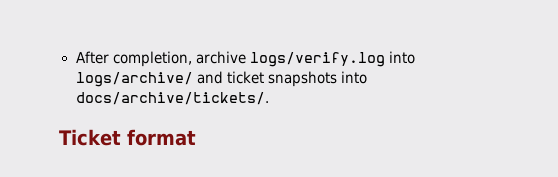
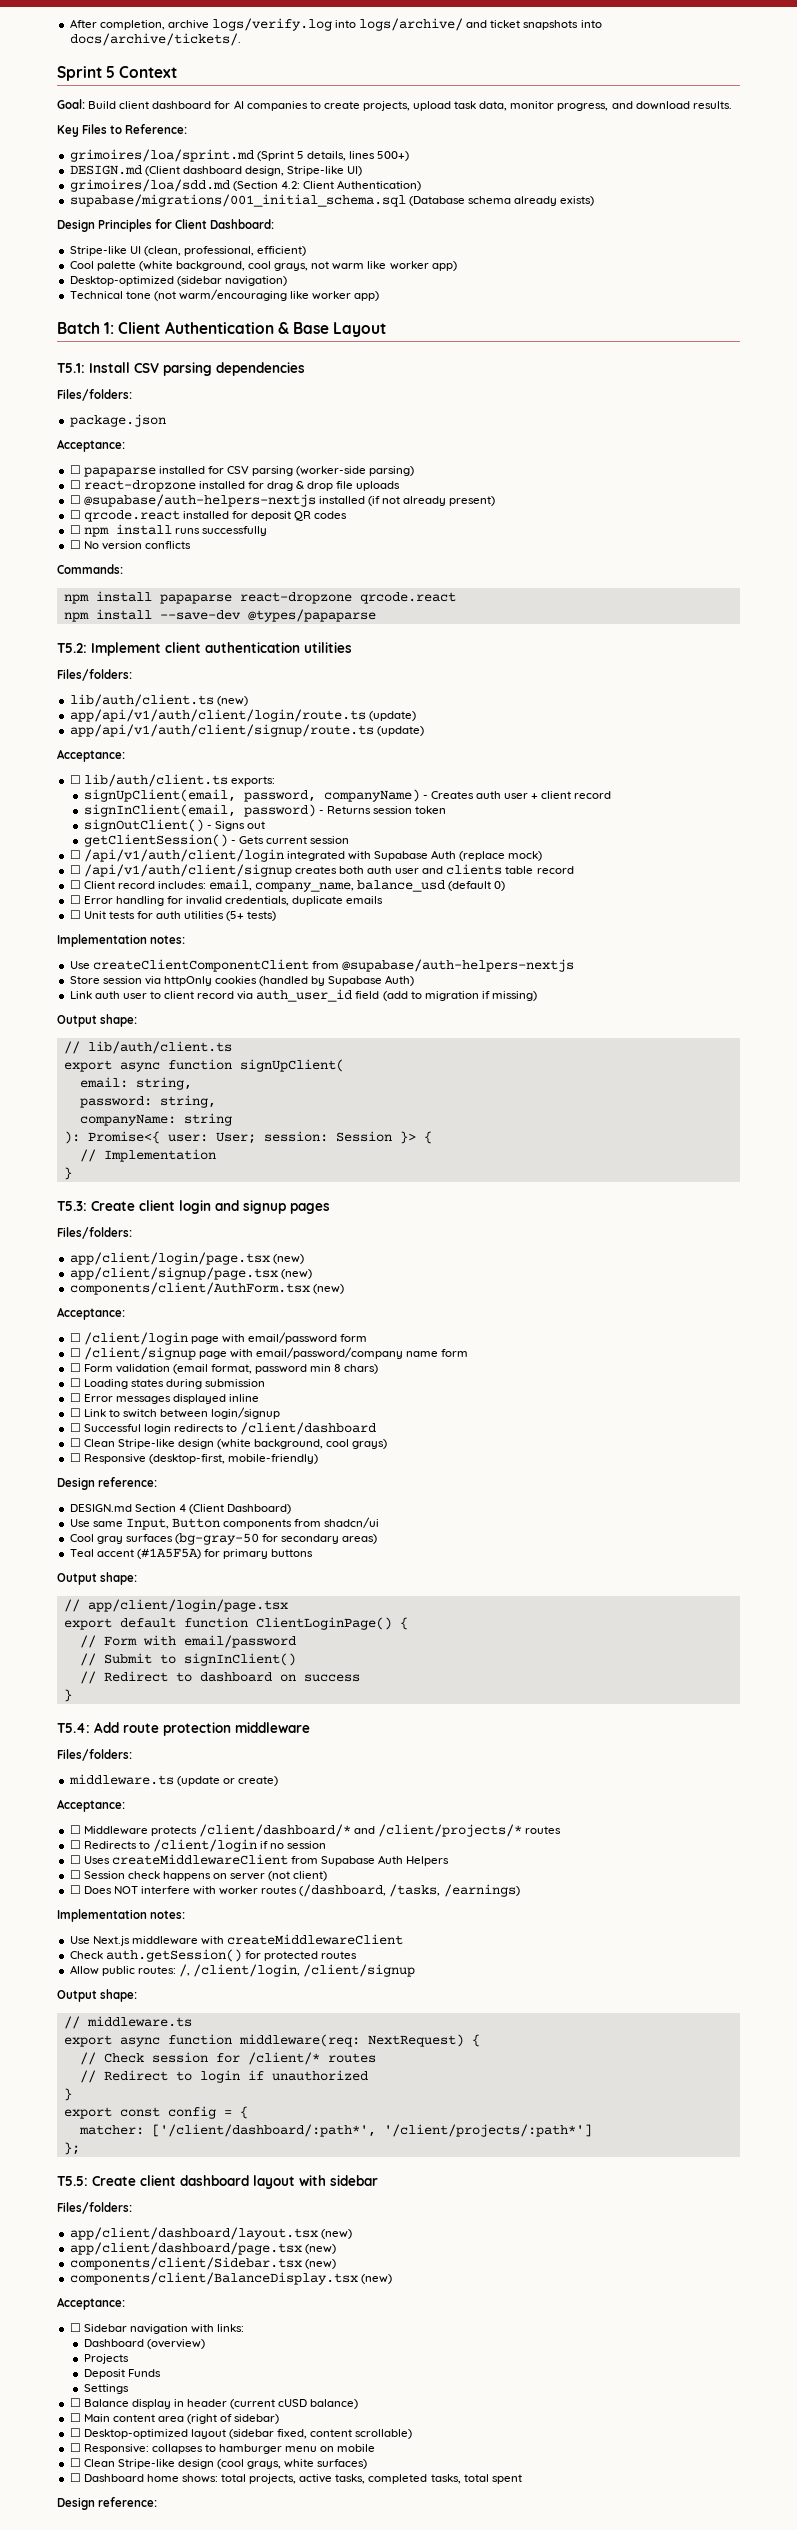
[59,129,196,146] Ticket format -> [57,66,178,81] [57,99,732,111] [57,124,188,137] [69,149,410,162] [69,165,363,176] [69,179,422,192] [69,194,595,207] [57,219,275,232] [69,246,307,256] [69,261,457,271] [69,276,287,286] [69,289,380,301] [57,321,387,337] [57,362,305,376] [57,389,132,401] [69,414,166,427] [57,439,125,452] [69,465,415,477] [69,480,401,492] [69,494,496,507] [69,510,348,522] [69,524,267,537] [69,540,191,550] [57,564,123,574] [63,591,456,604] [63,609,376,622] [57,642,352,656] [57,669,132,681] [69,694,248,707] [69,709,416,722] [69,724,424,737] [57,749,125,762] [69,774,275,787] [83,789,612,802] [83,804,447,817] [83,819,265,832] [83,834,350,847] [69,849,543,862] [69,864,574,877] [69,879,506,892] [69,895,384,906] [69,910,277,921] [57,934,186,947] [69,959,574,972] [69,975,415,986] [69,989,538,1002] [57,1014,138,1027] [63,1041,232,1054] [63,1059,344,1072] [79,1077,192,1090] [79,1095,216,1108] [79,1113,232,1126] [63,1131,432,1144] [79,1149,216,1162] [63,1167,72,1180] [57,1200,330,1214] [57,1227,132,1239] [69,1252,304,1265] [69,1267,312,1280] [69,1282,344,1295] [57,1307,125,1320] [69,1332,368,1345] [69,1347,469,1360] [69,1363,379,1374] [69,1378,266,1389] [69,1393,260,1404] [69,1407,281,1419] [69,1422,377,1435] [69,1438,388,1449] [69,1453,318,1464] [57,1477,158,1490] [69,1504,292,1514] [69,1517,380,1530] [69,1533,378,1545] [69,1548,314,1559] [57,1572,138,1585] [63,1599,288,1612] [63,1617,408,1630] [79,1635,296,1648] [79,1653,296,1666] [79,1671,360,1684] [63,1689,72,1702] [57,1722,310,1736] [57,1749,132,1761] [68,1774,278,1786] [57,1799,125,1812] [69,1824,562,1837] [69,1839,327,1852] [69,1854,450,1866] [69,1870,328,1881] [69,1884,520,1897] [57,1909,186,1922] [69,1934,404,1946] [69,1949,358,1962] [69,1964,416,1977] [57,1989,138,2002] [63,2016,192,2029] [63,2034,480,2047] [79,2052,376,2065] [79,2070,368,2083] [63,2088,72,2101] [63,2106,248,2119] [78,2124,592,2137] [63,2142,80,2155] [57,2175,378,2189] [57,2202,132,2214] [69,2227,352,2240] [69,2242,336,2255] [69,2257,336,2270] [69,2272,392,2285] [57,2297,125,2310] [69,2323,245,2334] [83,2339,205,2349] [83,2354,129,2364] [83,2369,161,2379] [83,2384,129,2394] [69,2398,359,2409] [69,2413,280,2424] [69,2428,413,2439] [69,2443,376,2454] [69,2458,368,2469] [69,2473,522,2484] [57,2497,158,2510] Sprint 5 Context // Goal: Build client dashboard for AI companies to create projects, upload task data, monitor progress, and download results. // Key Files to Reference: // grimoires/loa/sprint.md (Sprint 5 details, lines 500+) // DESIGN.md (Client dashboard design, Stripe-like UI) // grimoires/loa/sdd.md (Section 4.2: Client Authentication) // supabase/migrations/001_initial_schema.sql (Database schema already exists) // Design Principles for Client Dashboard: // Stripe-like UI (clean, professional, efficient) // Cool palette (white background, cool grays, not warm like worker app) // Desktop-optimized (sidebar navigation) // Technical tone (not warm/encouraging like worker app) // Batch 1: Client Authentication & Base Layout // T5.1: Install CSV parsing dependencies // Files/folders: // package.json // Acceptance: // ☐ papaparse installed for CSV parsing (worker-side parsing) // ☐ react-dropzone installed for drag & drop file uploads // ☐ @supabase/auth-helpers-nextjs installed (if not already present) // ☐ qrcode.react installed for deposit QR codes // ☐ npm install runs successfully // ☐ No version conflicts // Commands: // npm install papaparse react-dropzone qrcode.react // npm install --save-dev @types/papaparse // T5.2: Implement client authentication utilities // Files/folders: // lib/auth/client.ts (new) // app/api/v1/auth/client/login/route.ts (update) // app/api/v1/auth/client/signup/route.ts (update) // Acceptance: // ☐ lib/auth/client.ts exports: // signUpClient(email, password, companyName) - Creates auth user + client record // signInClient(email, password) - Returns session token // signOutClient() - Signs out // getClientSession() - Gets current session // ☐ /api/v1/auth/client/login integrated with Supabase Auth (replace mock) // ☐ /api/v1/auth/client/signup creates both auth user and clients table record // ☐ Client record includes: email, company_name, balance_usd (default 0) // ☐ Error handling for invalid credentials, duplicate emails // ☐ Unit tests for auth utilities (5+ tests) // Implementation notes: // Use createClientComponentClient from @supabase/auth-helpers-nextjs // Store session via httpOnly cookies (handled by Supabase Auth) // Link auth user to client record via auth_user_id field (add to migration if missing) // Output shape: // // lib/auth/client.ts // export async function signUpClient( // email: string, // password: string, // companyName: string // ): Promise<{ user: User; session: Session }> { // // Implementation // } // T5.3: Create client login and signup pages // Files/folders: // app/client/login/page.tsx (new) // app/client/signup/page.tsx (new) // components/client/AuthForm.tsx (new) // Acceptance: // ☐ /client/login page with email/password form // ☐ /client/signup page with email/password/company name form // ☐ Form validation (email format, password min 8 chars) // ☐ Loading states during submission // ☐ Error messages displayed inline // ☐ Link to switch between login/signup // ☐ Successful login redirects to /client/dashboard // ☐ Clean Stripe-like design (white background, cool grays) // ☐ Responsive (desktop-first, mobile-friendly) // Design reference: // DESIGN.md Section 4 (Client Dashboard) // Use same Input, Button components from shadcn/ui // Cool gray surfaces (bg-gray-50 for secondary areas) // Teal accent (#1A5F5A) for primary buttons // Output shape: // // app/client/login/page.tsx // export default function ClientLoginPage() { // // Form with email/password // // Submit to signInClient() // // Redirect to dashboard on success // } // T5.4: Add route protection middleware // Files/folders: // middleware.ts (update or create) // Acceptance: // ☐ Middleware protects /client/dashboard/* and /client/projects/* routes // ☐ Redirects to /client/login if no session // ☐ Uses createMiddlewareClient from Supabase Auth Helpers // ☐ Session check happens on server (not client) // ☐ Does NOT interfere with worker routes (/dashboard, /tasks, /earnings) // Implementation notes: // Use Next.js middleware with createMiddlewareClient // Check auth.getSession() for protected routes // Allow public routes: /, /client/login, /client/signup // Output shape: // // middleware.ts // export async function middleware(req: NextRequest) { // // Check session for /client/* routes // // Redirect to login if unauthorized // } // export const config = { // matcher: ['/client/dashboard/:path*', '/client/projects/:path*'] // }; // T5.5: Create client dashboard layout with sidebar // Files/folders: // app/client/dashboard/layout.tsx (new) // app/client/dashboard/page.tsx (new) // components/client/Sidebar.tsx (new) // components/client/BalanceDisplay.tsx (new) // Acceptance: // ☐ Sidebar navigation with links: // Dashboard (overview) // Projects // Deposit Funds // Settings // ☐ Balance display in header (current cUSD balance) // ☐ Main content area (right of sidebar) // ☐ Desktop-optimized layout (sidebar fixed, content scrollable) // ☐ Responsive: collapses to hamburger menu on mobile // ☐ Clean Stripe-like design (cool grays, white surfaces) // ☐ Dashboard home shows: total projects, active tasks, completed tasks, total spent // Design reference:

